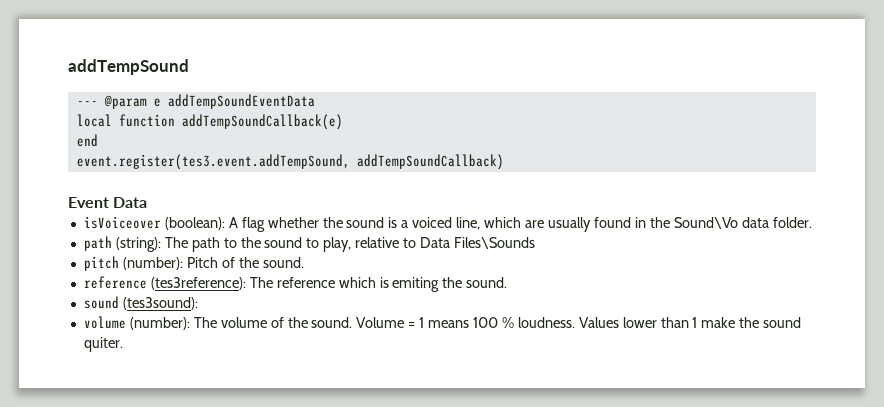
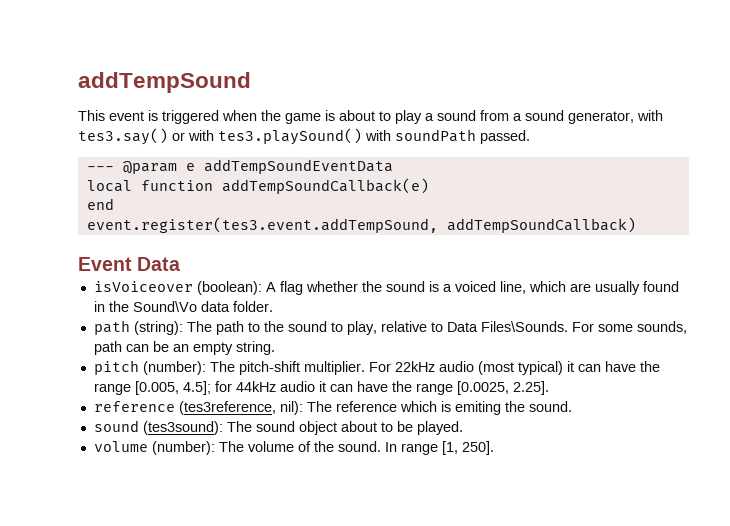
(189, 67) none -> [78,110,663,124] [78,128,530,145] // This event is triggered when the game is about to play a sound from a sound generator, with tes3.say() or with tes3.playSound() with soundPath passed.
[453,237,535,249] [83,256,304,271] [83,276,246,290] Files\Sounds // pitch (number): Pitch of the sound. // reference (tes3reference): -> [480,321,687,334] [93,341,275,355] [93,360,660,375] [93,381,549,395] [93,401,303,415] Files\Sounds. For some sounds, path can be an empty string. // pitch (number): The pitch-shift multiplier. For 22kHz audio (most typical) it can have the range [0.005, 4.5]; for 44kHz audio it can have the range [0.0025, 2.25]. // reference (tes3reference, nil):
(198, 303) none -> [226,421,463,435] The sound object about to be played.
[356,317,802,328] [83,337,123,352] Volume = 1 means 100 % loudness. Values lower than 1 make the sound quiter. -> [384,441,494,455] In range [1, 250].

